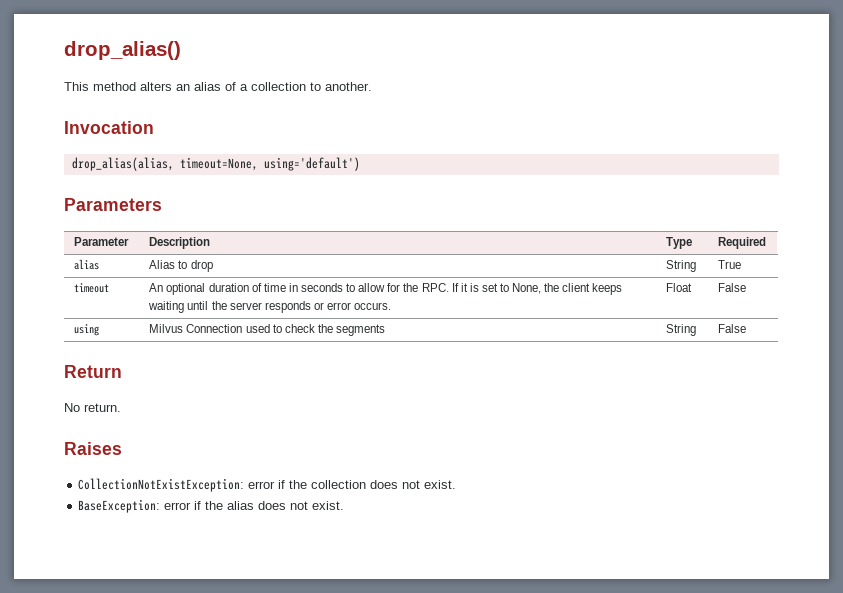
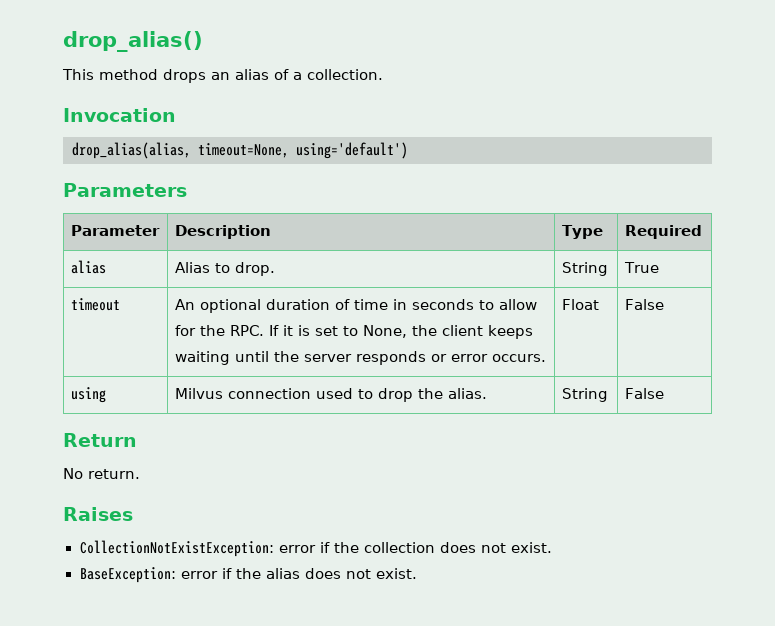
[140,82,172,91] alters -> [163,69,206,83] drops
[251,82,372,91] collection to another. -> [307,69,383,80] collection.
[190,260,213,272] drop -> [234,262,275,276] drop.
[186,324,243,333] Connection -> [227,388,311,399] connection
[284,324,386,336] check the segments -> [377,388,487,402] drop the alias.

